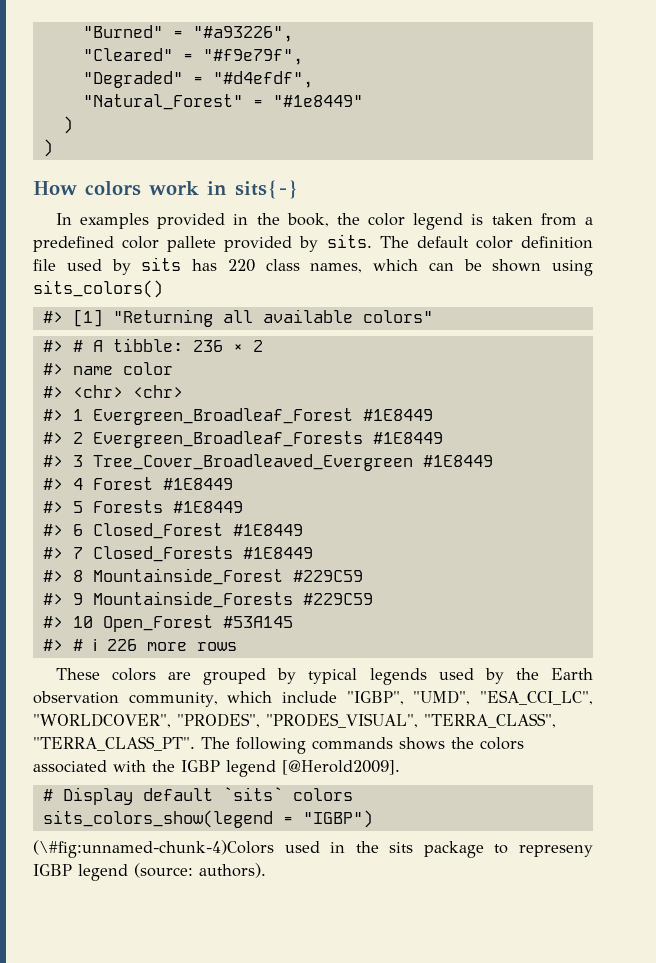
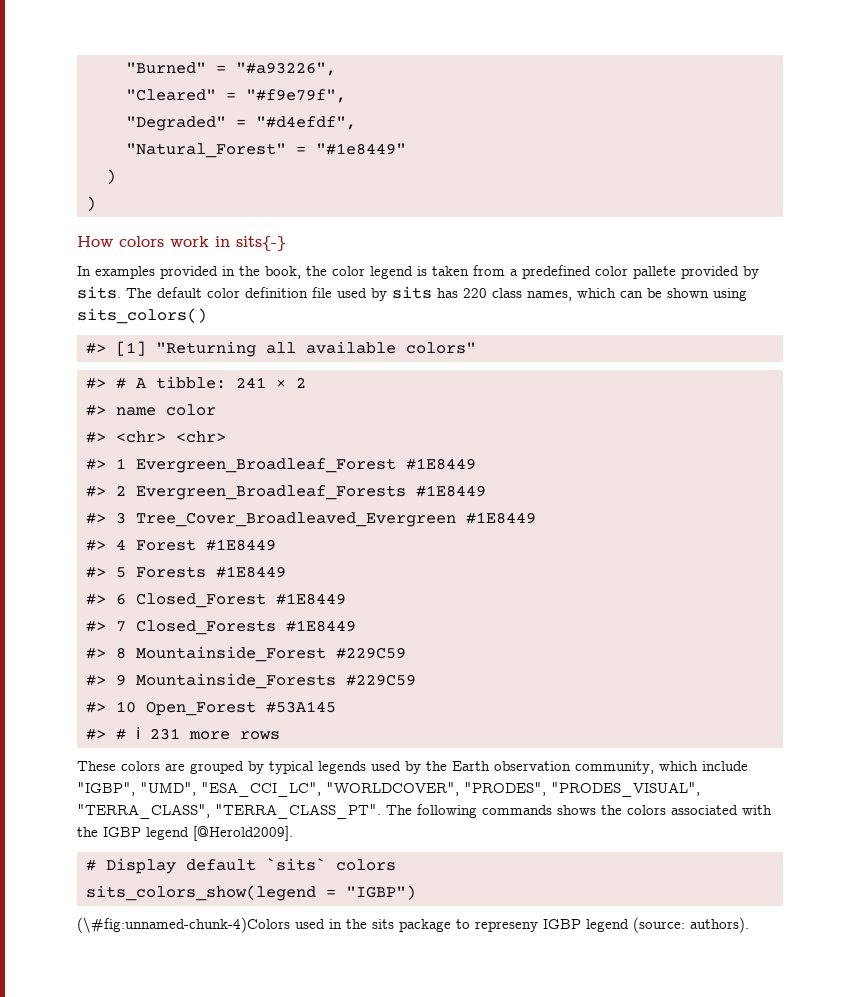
[192,340,223,352] 236 -> [235,377,266,388] 241
[106,639,137,651] 226 -> [149,728,180,740] 231

